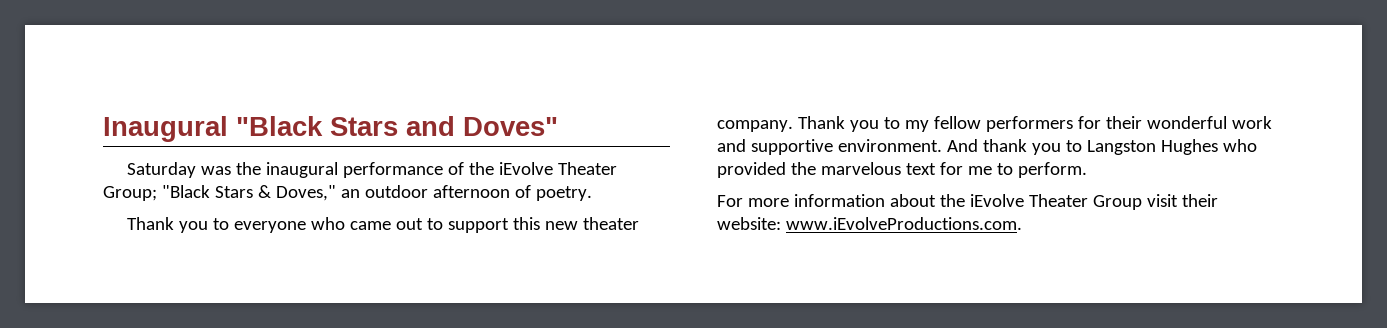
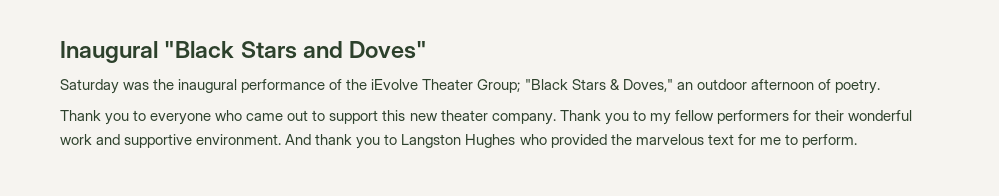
[717,194,1218,210] [717,217,1022,230] // For more information about the iEvolve Theater Group visit their website: www.iEvolveProductions.com. -> (857, 141) none

